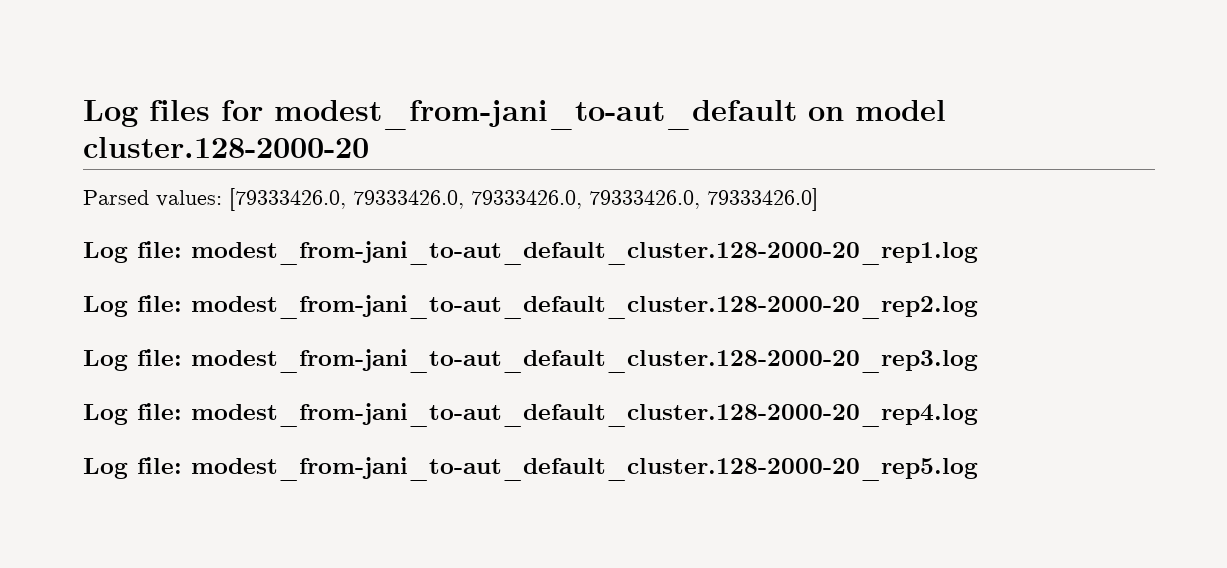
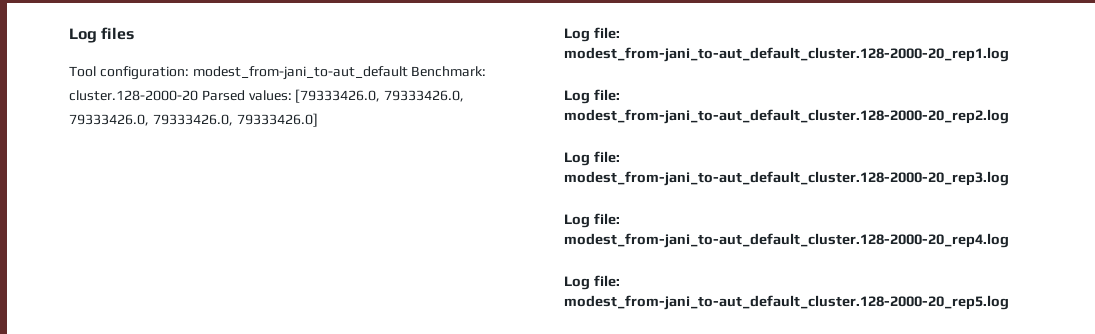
[221,100,946,130] for modest_from-jani_to-aut_default on model -> [69,66,487,80] // Tool configuration: modest_from-jani_to-aut_default Benchmark:
(369, 147) // -> (198, 95) none

